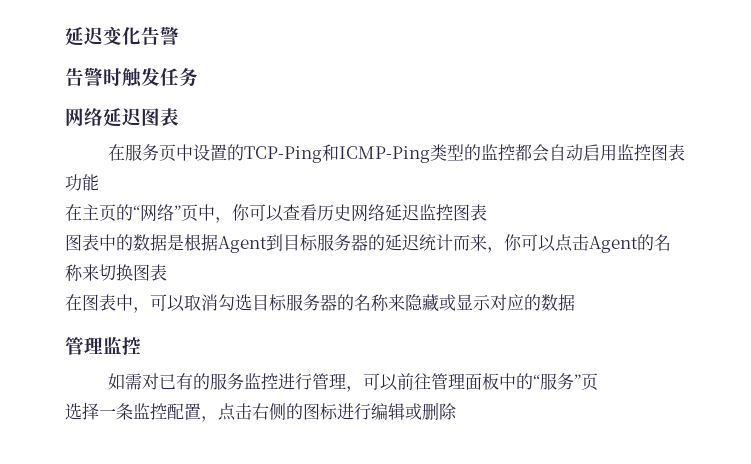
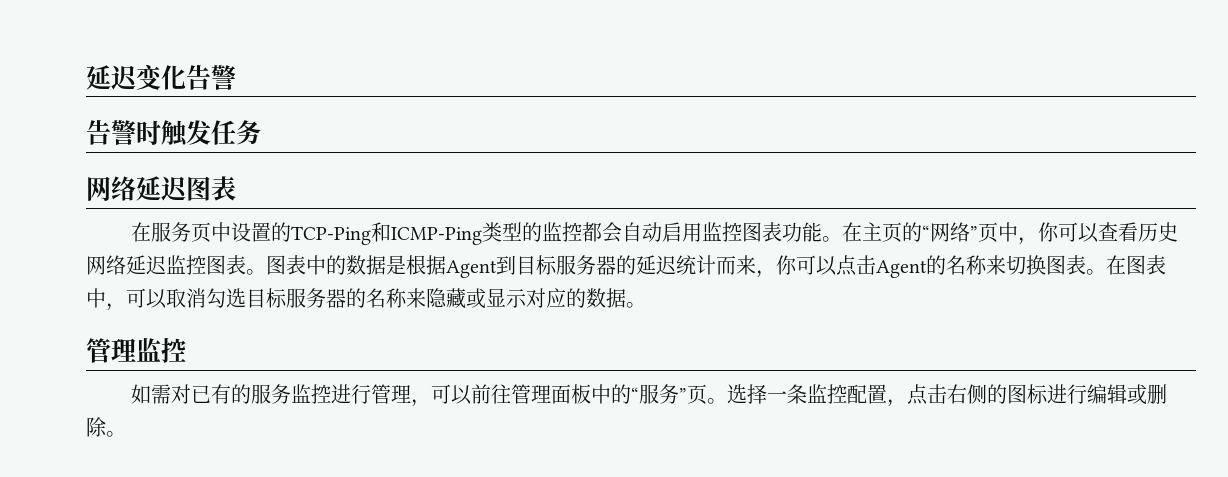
(99, 182) // -> [822,236,843,242] 。
(487, 212) // -> [246,269,266,275] 。
(167, 272) // -> [1086,269,1106,275] 。
(575, 302) none -> [626,302,646,308] 。
(599, 382) // -> [707,398,728,404] 。
(457, 411) none -> [106,431,126,437] 。

